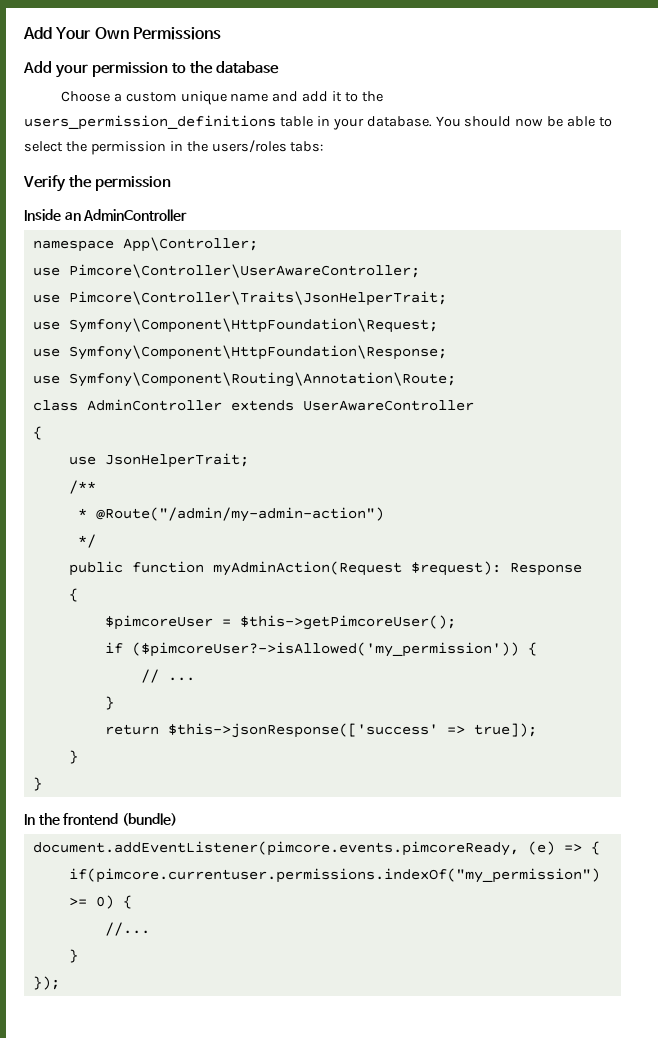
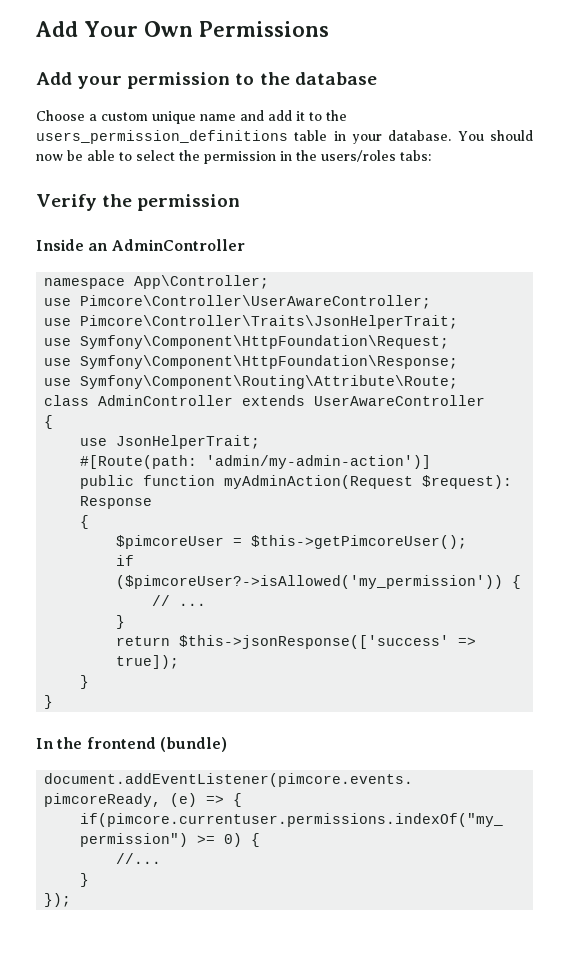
[68,372,456,387] Symfony\Component\Routing\Annotation\Route; -> [80,375,459,389] Symfony\Component\Routing\Attribute\Route;
[68,480,96,494] [77,507,384,522] [77,534,96,548] /** // * @Route("/admin/my-admin-action") // */ -> [80,455,432,469] #[Route(path: 'admin/my-admin-action')]

